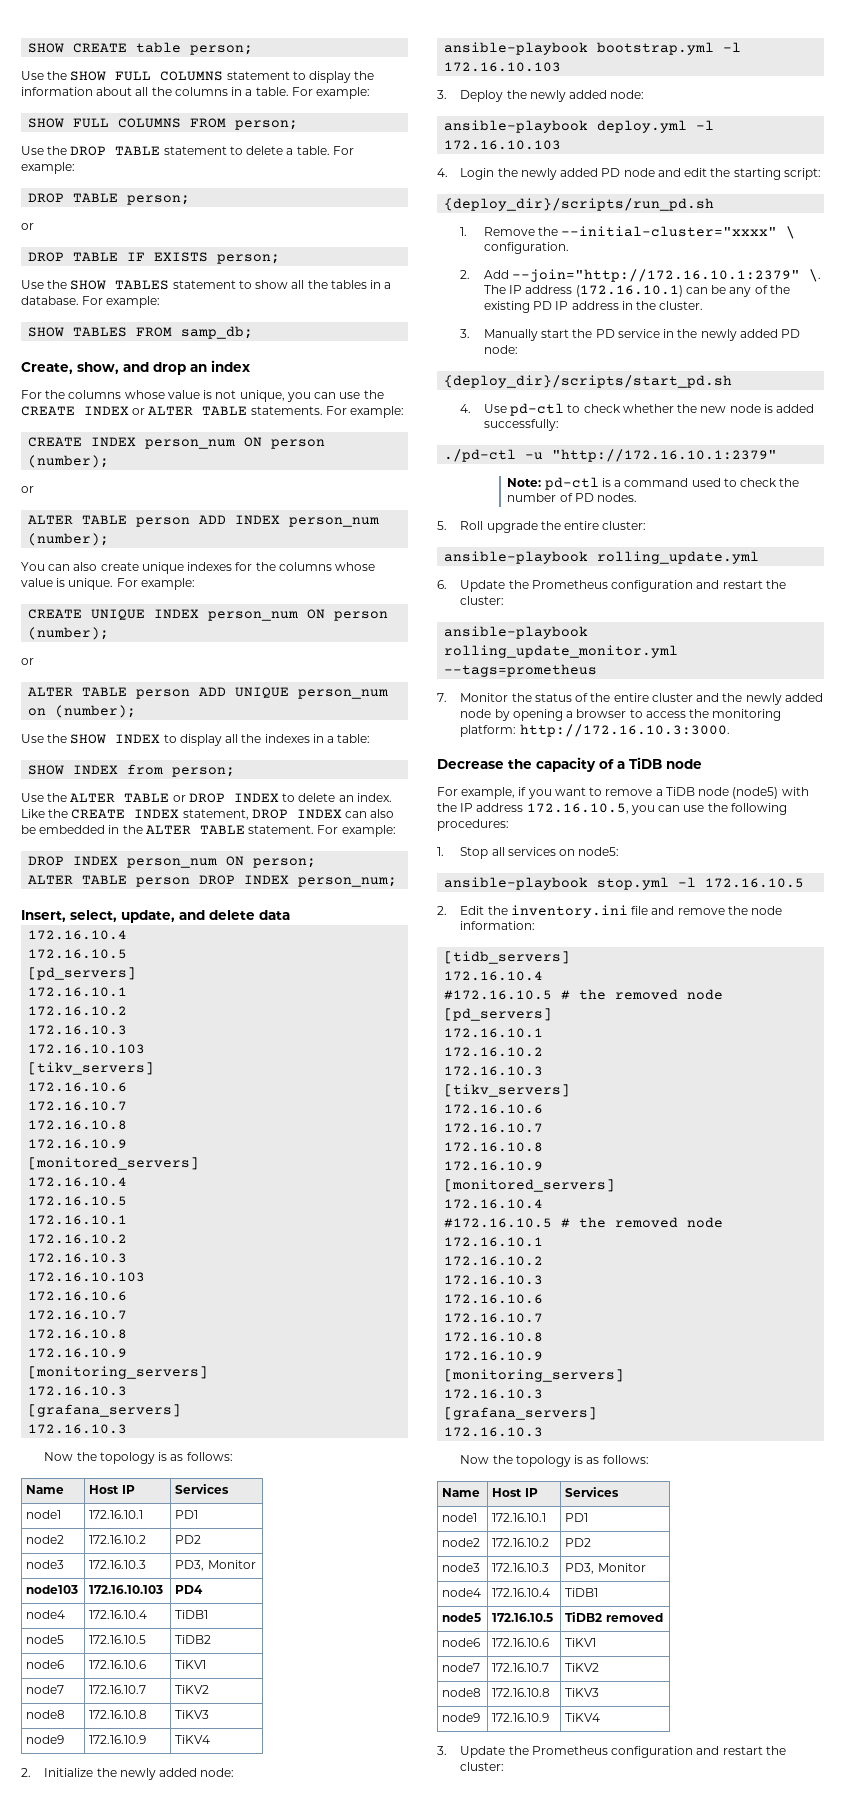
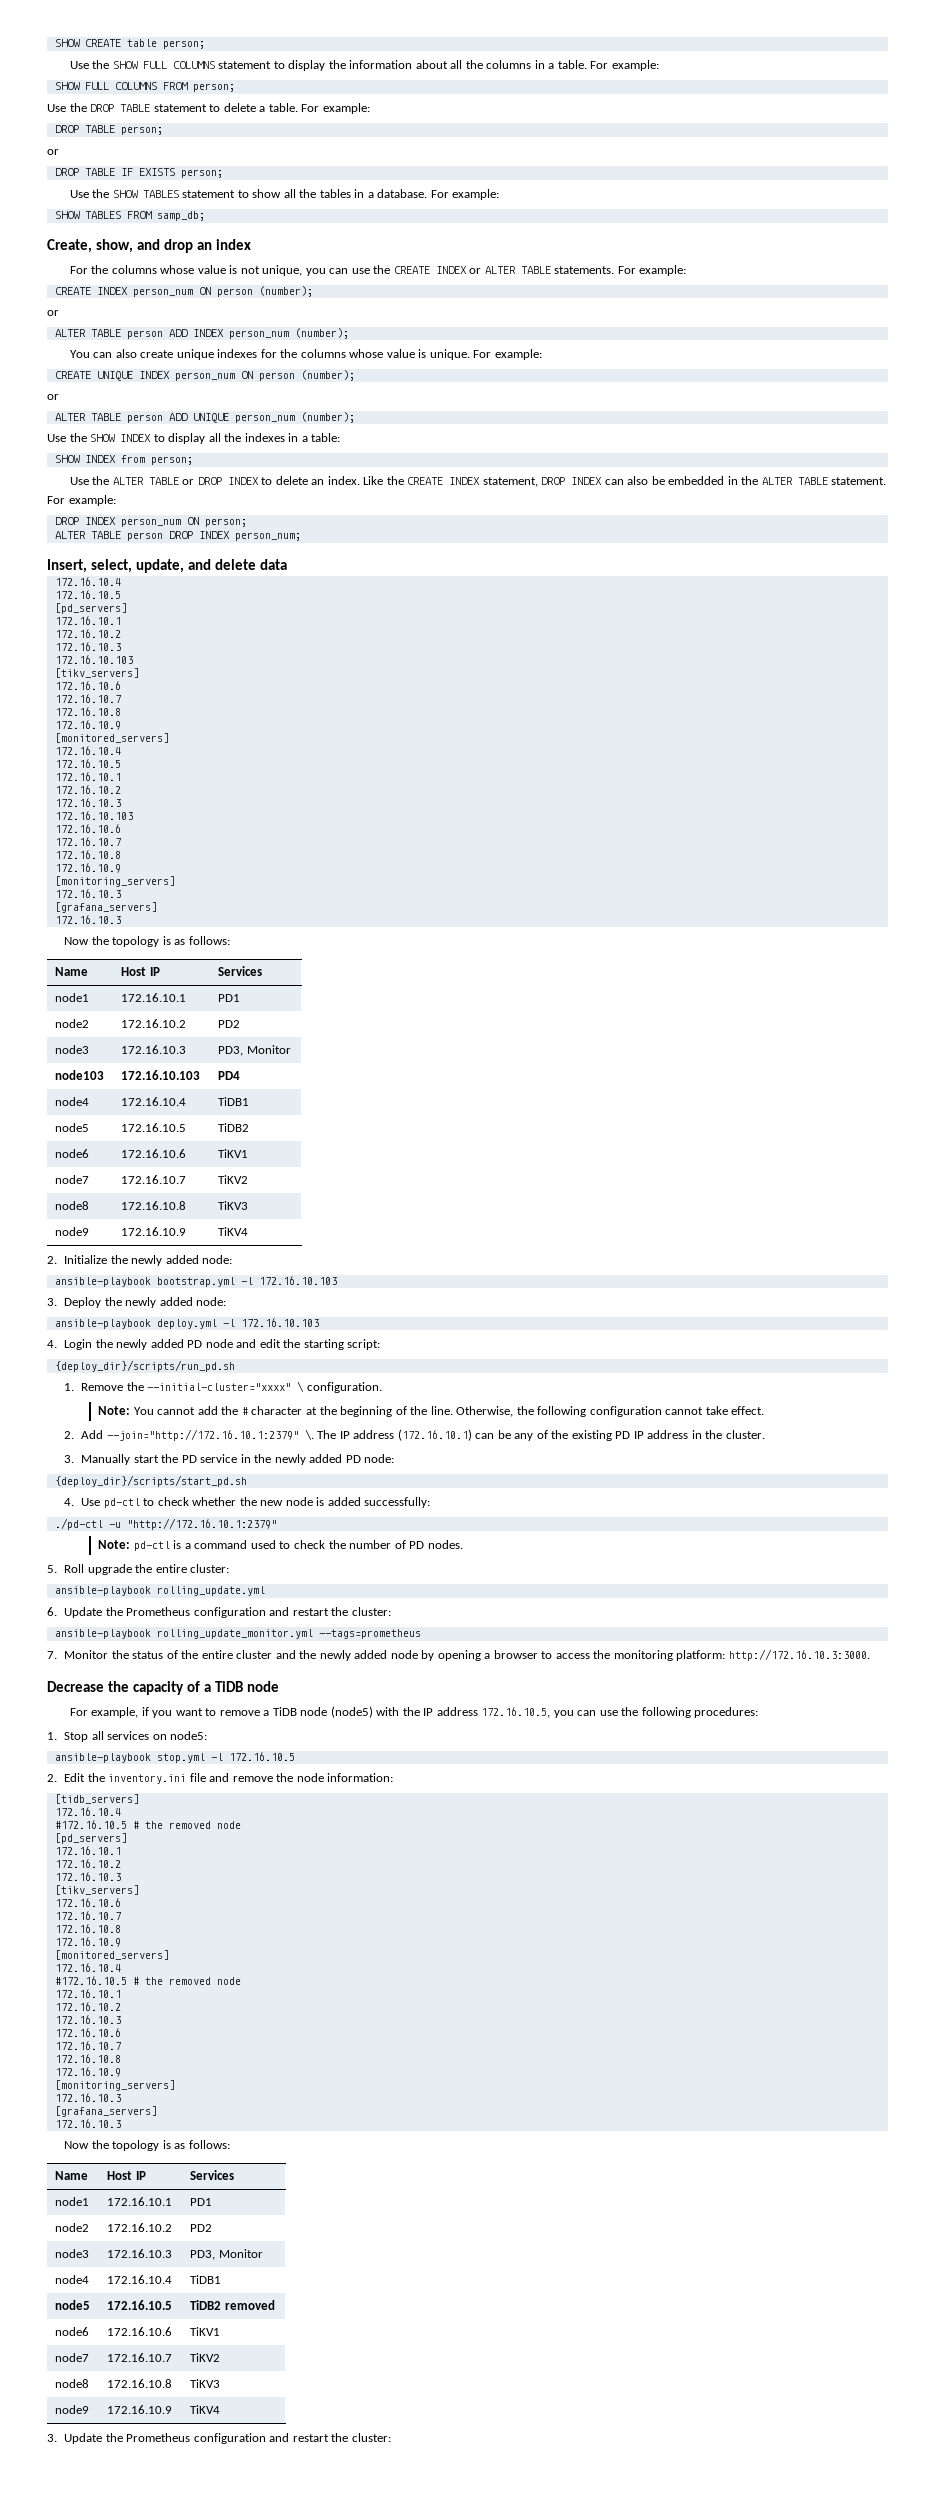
[28,708,47,716] on -> (295, 418) none
(569, 248) none -> [98,1406,765,1417] // Note: You cannot add the # character at the beginning of the line. Otherwise, the following configuration cannot take effect.

